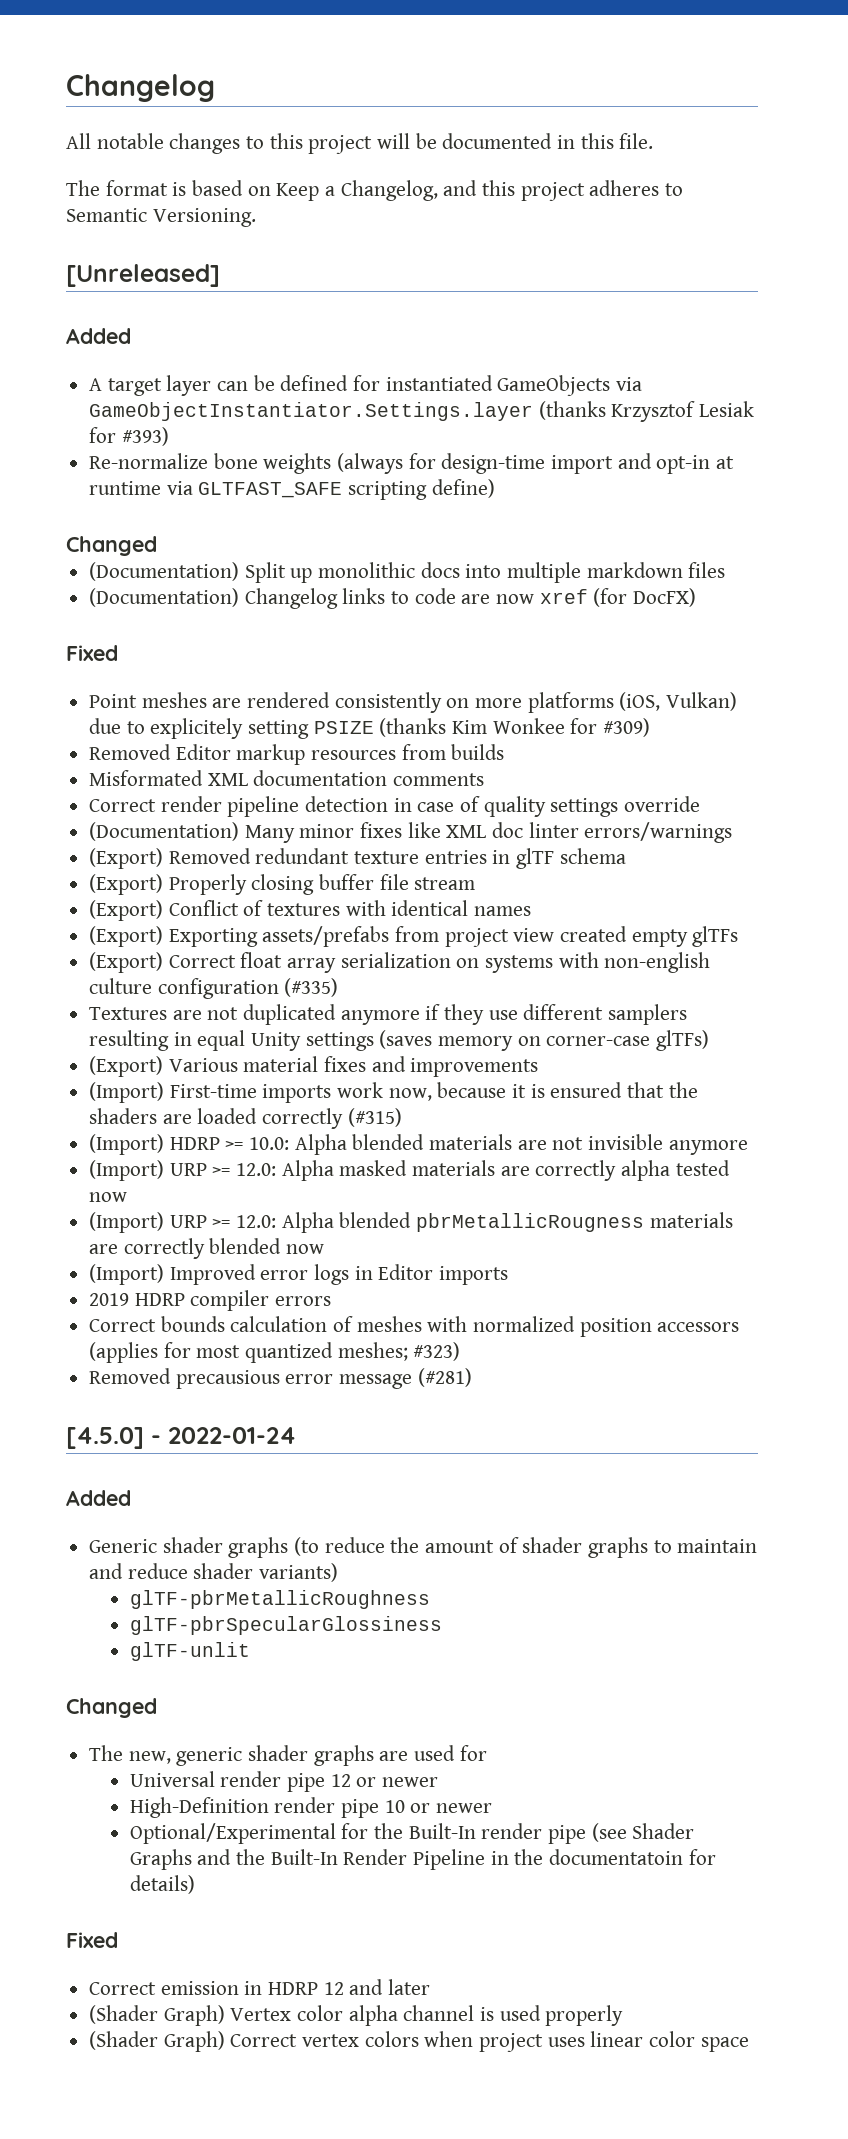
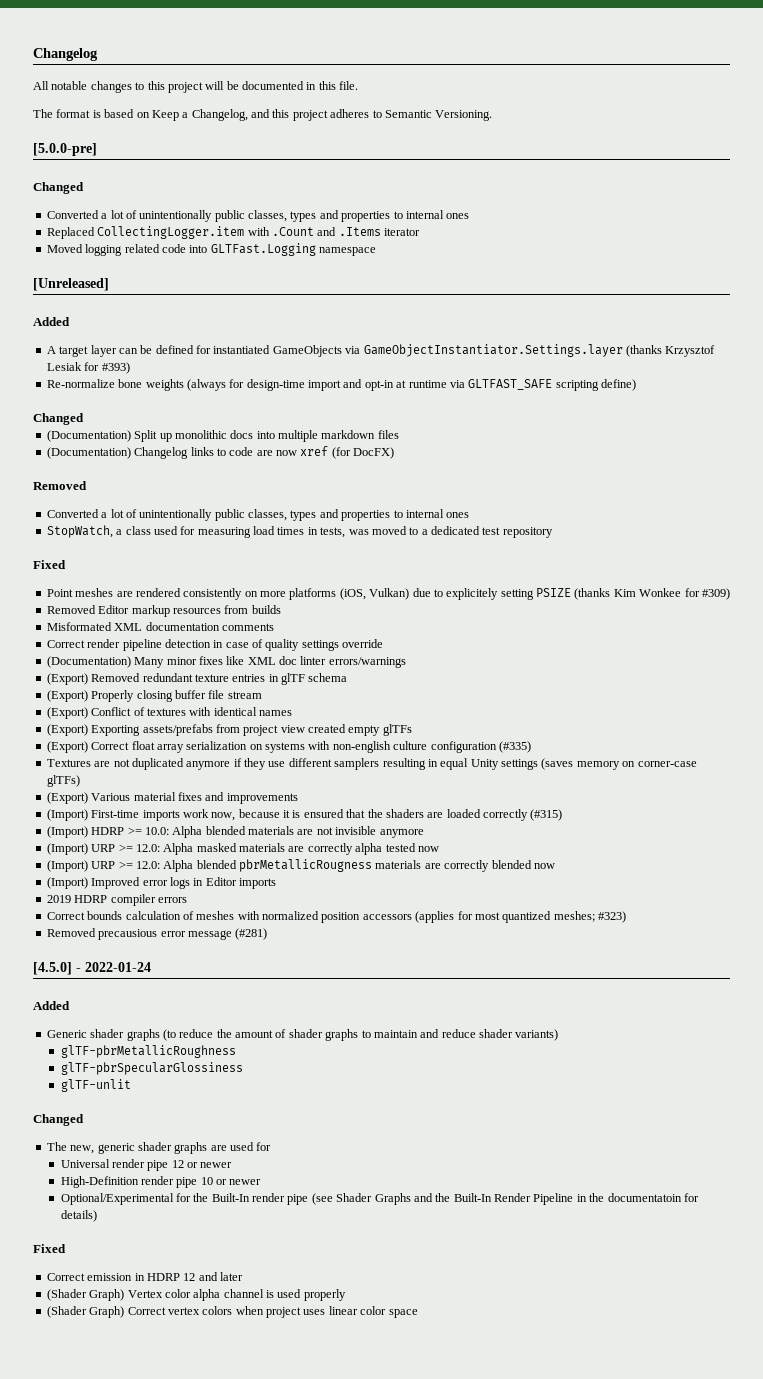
(256, 217) none -> [33,143,97,156] [33,182,84,194] [46,210,470,222] [46,226,420,239] [46,243,376,256] // [5.0.0-pre] // Changed // Converted a lot of unintentionally public classes, types and properties to internal ones // Replaced CollectingLogger.item with .Count and .Items iterator // Moved logging related code into GLTFast.Logging namespace
(697, 597) none -> [33,481,87,490] [46,509,470,521] [46,525,553,538] // Removed // Converted a lot of unintentionally public classes, types and properties to internal ones // StopWatch, a class used for measuring load times in tests, was moved to a dedicated test repository

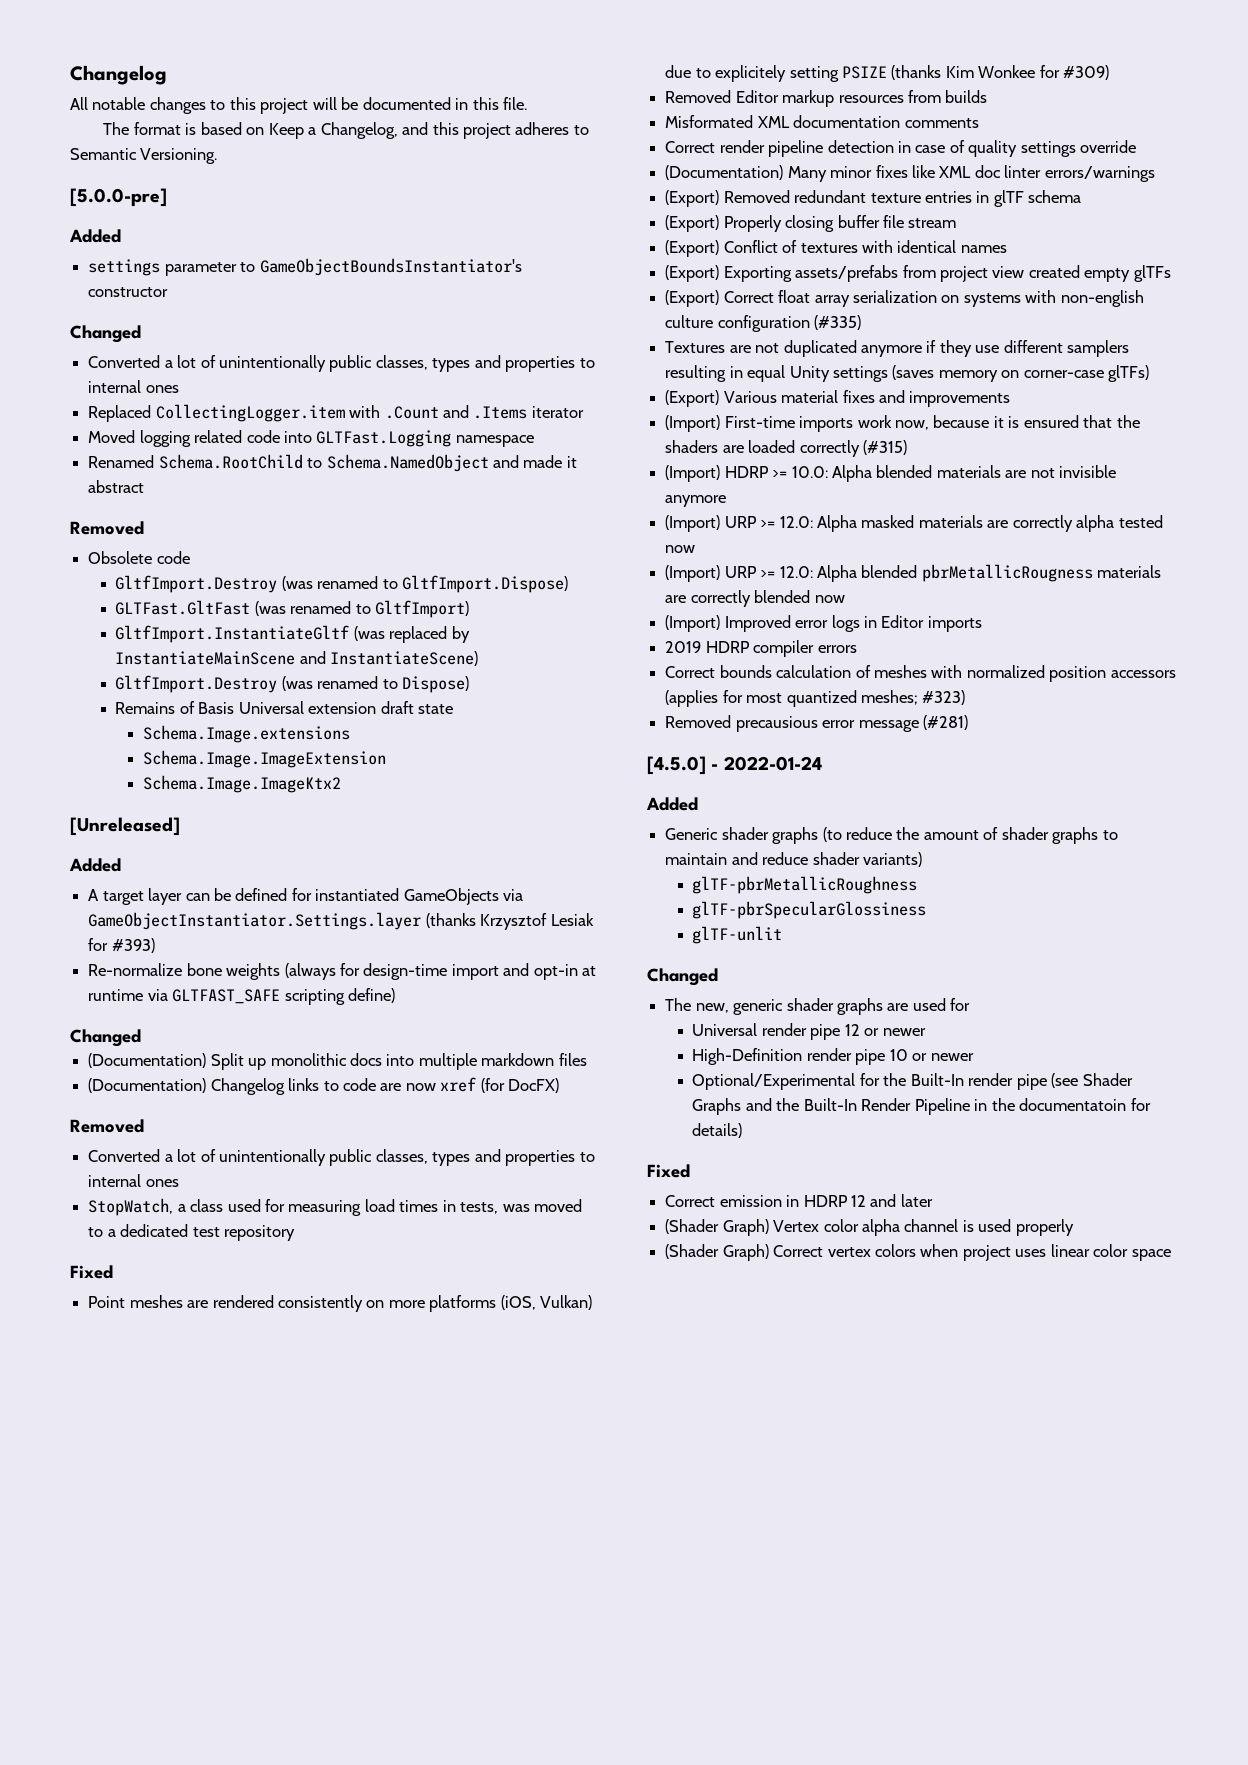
(97, 149) none -> [69,229,121,243] [88,258,522,276] [88,287,169,297] // Added // settings parameter to GameObjectBoundsInstantiator's constructor
(376, 251) none -> [88,454,577,472] [88,480,145,493] [70,521,144,535] [88,551,190,564] [115,575,569,593] [115,600,470,618] [115,625,470,643] [115,651,479,666] [115,675,470,693] [115,701,454,714] [142,725,350,743] [142,750,386,768] [142,775,341,793] // Renamed Schema.RootChild to Schema.NamedObject and made it abstract // Removed // Obsolete code // GltfImport.Destroy (was renamed to GltfImport.Dispose) // GLTFast.GltFast (was renamed to GltfImport) // GltfImport.InstantiateGltf (was replaced by InstantiateMainScene and InstantiateScene) // GltfImport.Destroy (was renamed to Dispose) // Remains of Basis Universal extension draft state // Schema.Image.extensions // Schema.Image.ImageExtension // Schema.Image.ImageKtx2

